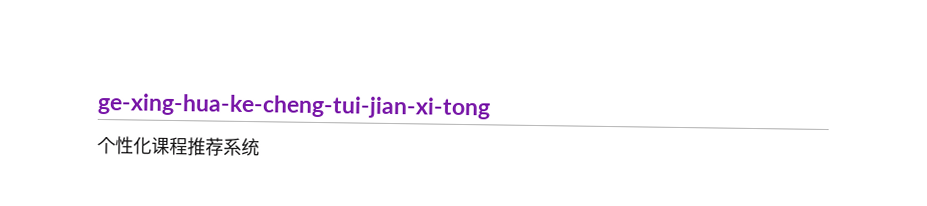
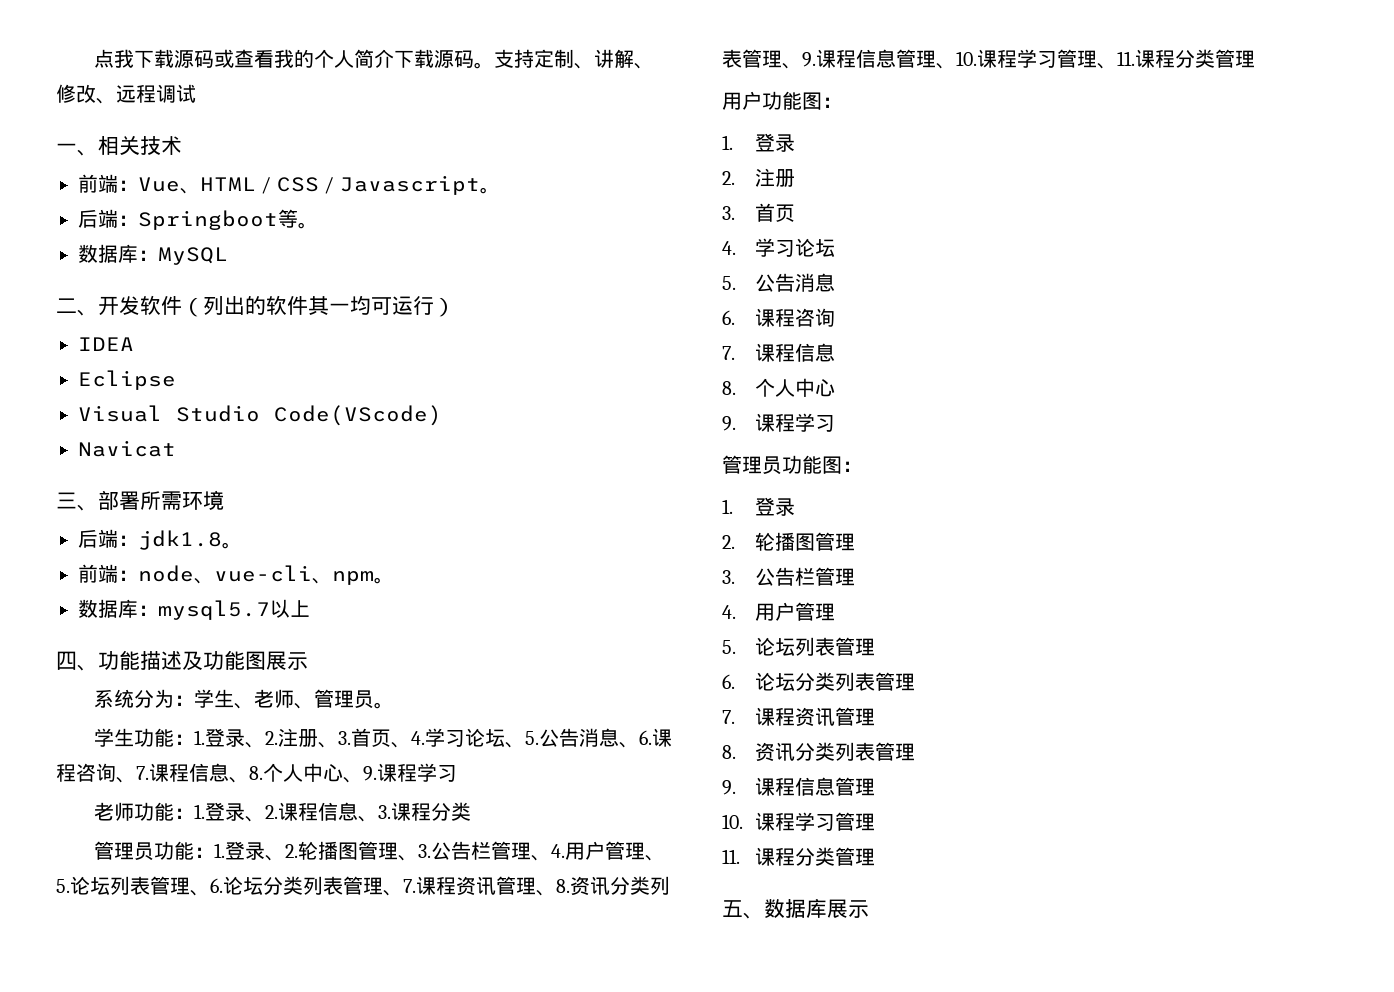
[97,92,491,120] [97,136,260,157] ge-xing-hua-ke-cheng-tui-jian-xi-tong // 个性化课程推荐系统 -> [93,49,654,69] [56,84,196,104] [56,135,182,156] [78,174,500,195] [78,209,318,230] [78,244,228,265] [56,295,455,317] [78,337,134,351] [78,370,176,390] [78,405,442,426] [78,440,176,457] [56,490,224,511] [78,529,242,550] [78,564,394,585] [78,599,310,620] [56,650,308,671] [93,689,394,709] [93,728,672,748] [56,763,457,783] [93,802,471,822] [93,841,665,861] [56,876,670,896] [722,49,1255,69] [722,91,842,110] [722,133,796,152] [722,168,796,187] [722,203,796,222] [722,238,836,257] [722,273,836,292] [722,308,836,327] [722,343,836,362] [722,378,836,397] [722,413,836,432] [722,455,862,475] [722,497,796,516] [722,532,856,551] [722,567,856,586] [722,602,836,621] [722,637,876,656] [722,672,916,691] [722,707,876,727] [722,742,916,762] [722,777,876,796] [722,812,876,831] [722,847,876,866] [722,898,869,919] 点我下载源码或查看我的个人简介下载源码。支持定制、讲解、修改、远程调试 // 一、相关技术 // 前端：Vue、HTML / CSS / Javascript。 // 后端：Springboot等。 // 数据库：MySQL // 二、开发软件（列出的软件其一均可运行） // IDEA // Eclipse // Visual Studio Code(VScode) // Navicat // 三、部署所需环境 // 后端：jdk1.8。 // 前端：node、vue-cli、npm。 // 数据库：mysql5.7以上 // 四、功能描述及功能图展示 // 系统分为：学生、老师、管理员。 // 学生功能：1.登录、2.注册、3.首页、4.学习论坛、5.公告消息、6.课程咨询、7.课程信息、8.个人中心、9.课程学习 // 老师功能：1.登录、2.课程信息、3.课程分类 // 管理员功能：1.登录、2.轮播图管理、3.公告栏管理、4.用户管理、5.论坛列表管理、6.论坛分类列表管理、7.课程资讯管理、8.资讯分类列表管理、9.课程信息管理、10.课程学习管理、11.课程分类管理 // 用户功能图： // 1.登录 // 2.注册 // 3.首页 // 4.学习论坛 // 5.公告消息 // 6.课程咨询 // 7.课程信息 // 8.个人中心 // 9.课程学习 // 管理员功能图： // 1.登录 // 2.轮播图管理 // 3.公告栏管理 // 4.用户管理 // 5.论坛列表管理 // 6.论坛分类列表管理 // 7.课程资讯管理 // 8.资讯分类列表管理 // 9.课程信息管理 // 10.课程学习管理 // 11.课程分类管理 // 五、数据库展示

